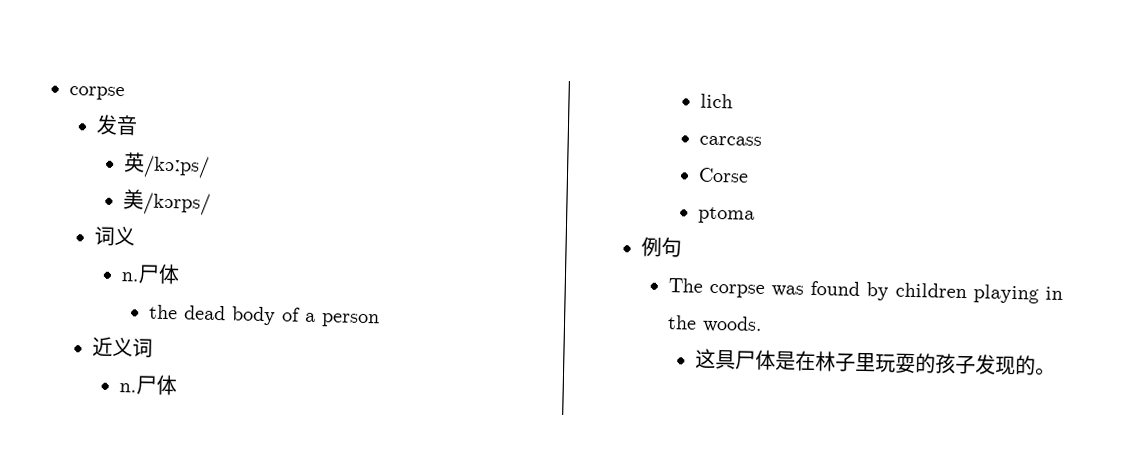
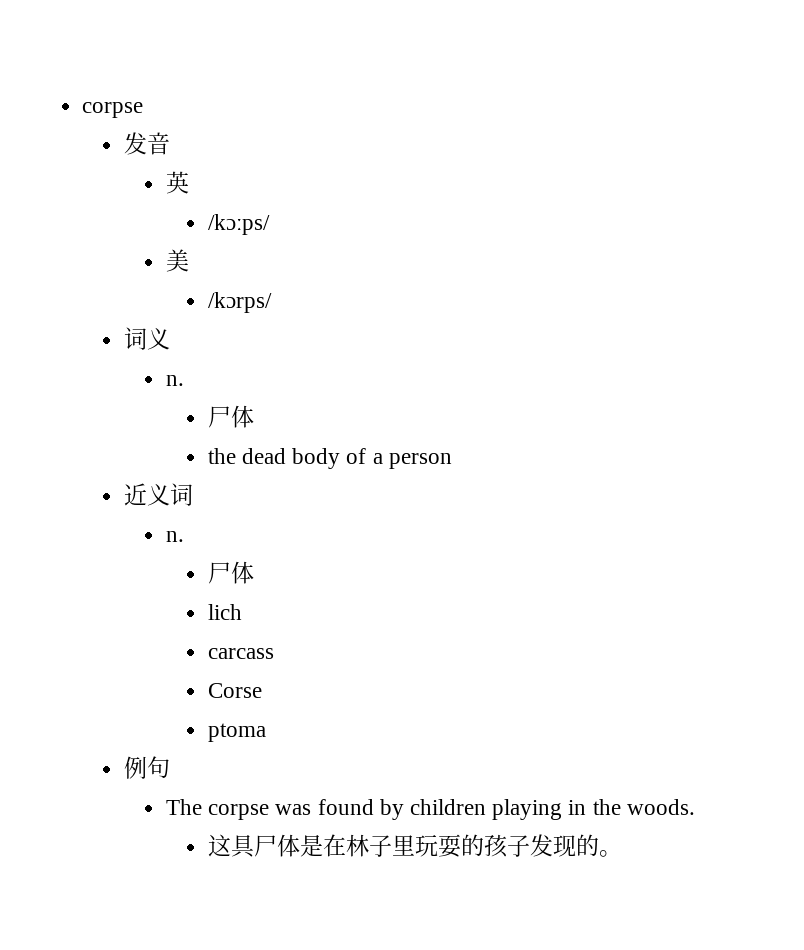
(146, 162) none -> (189, 182) //
(145, 199) none -> (189, 260) //
(140, 277) none -> (184, 380) //
(138, 388) none -> (184, 536) //

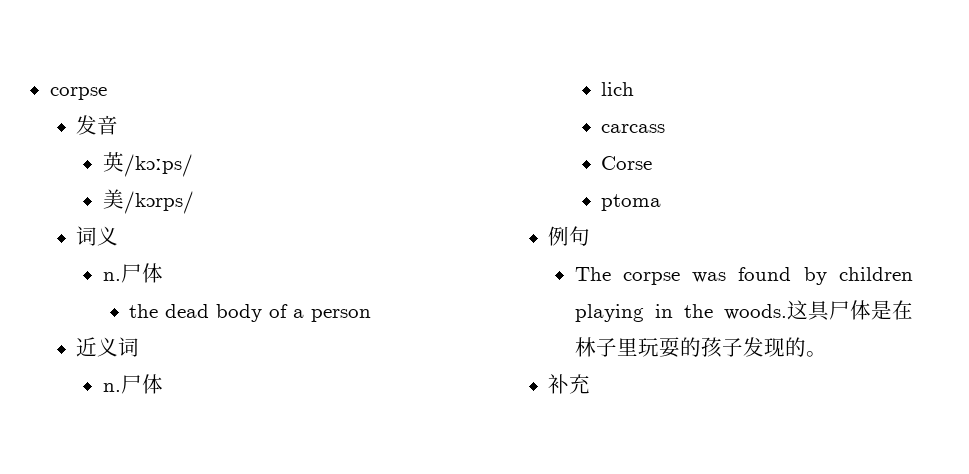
(189, 182) // -> (124, 162) none
(189, 260) // -> (124, 199) none
(184, 380) // -> (121, 276) none
(184, 536) // -> (121, 387) none
(695, 807) // -> (787, 312) none
(622, 853) none -> [548,374,591,394] // 补充

